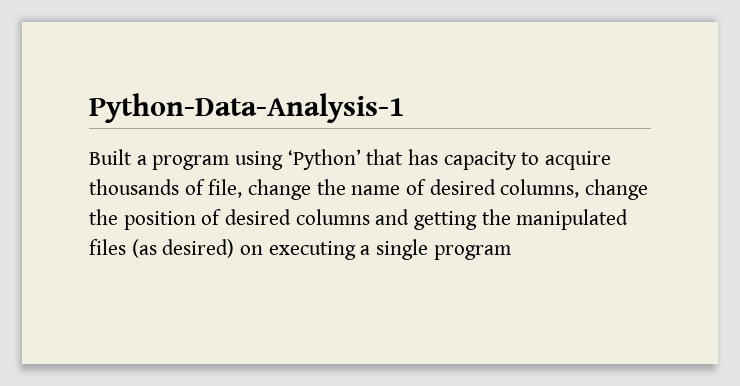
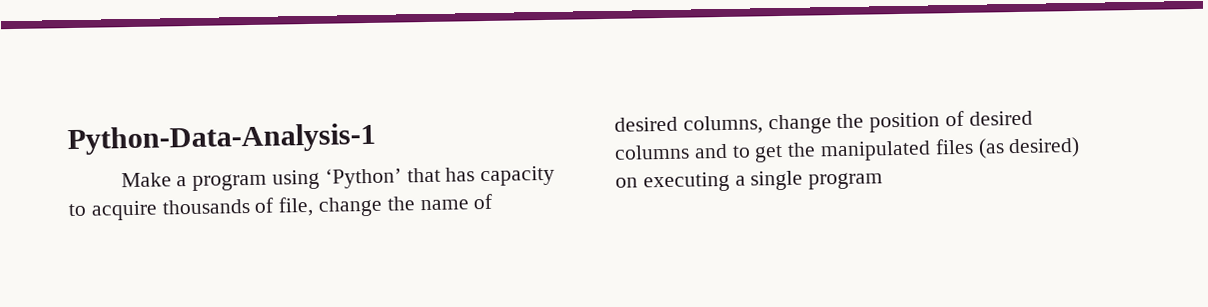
[89,149,132,165] Built -> [120,172,172,188] Make
[414,211,478,230] getting -> [731,144,784,163] to get

